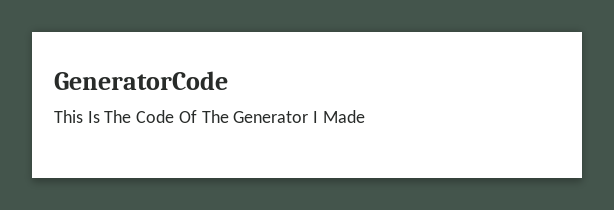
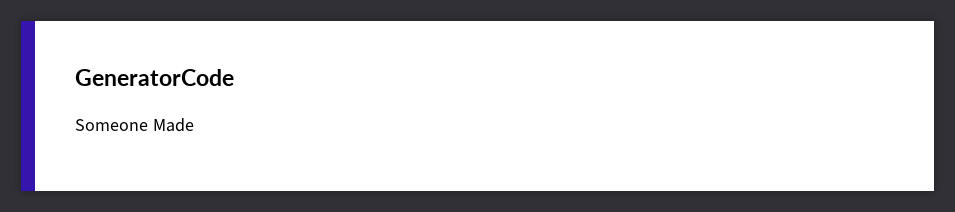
[54,110,319,123] This Is The Code Of The Generator I -> [75,119,148,131] Someone

